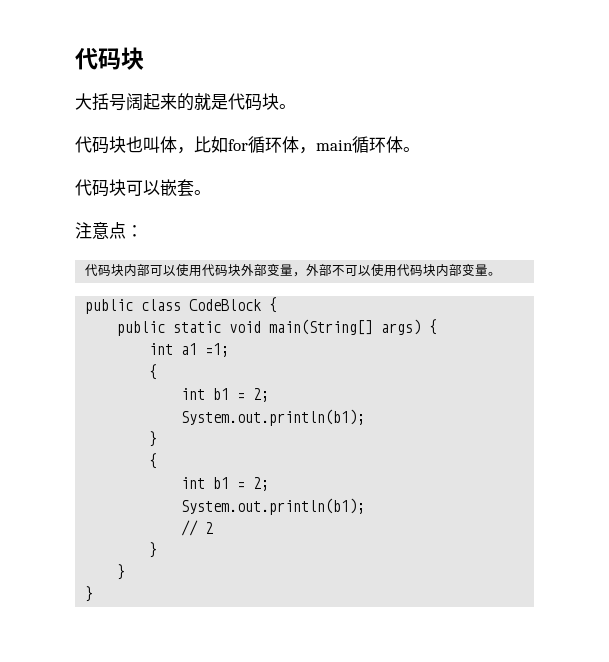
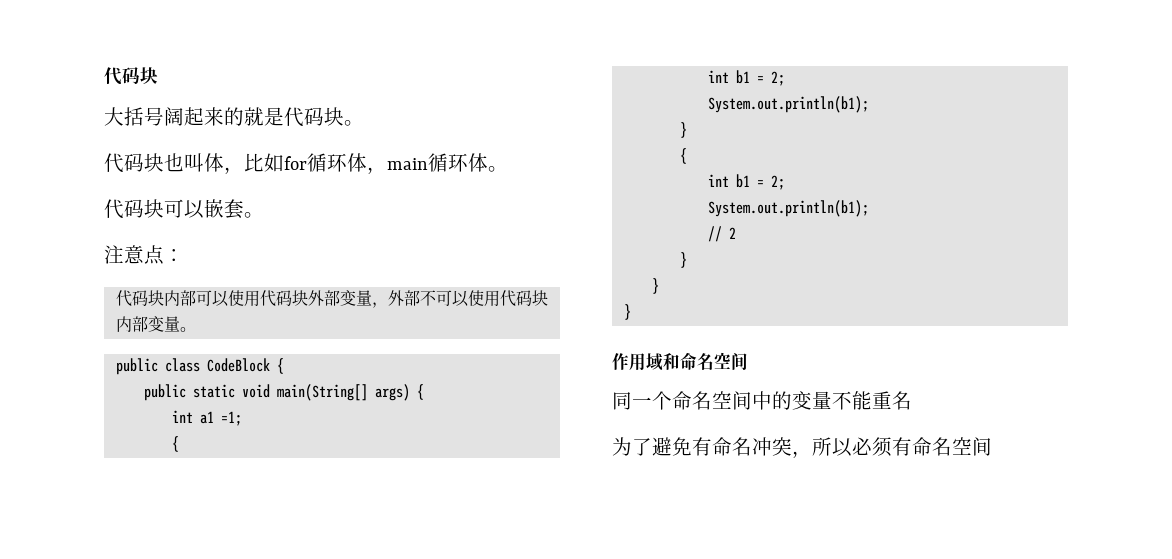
(94, 594) none -> [612,352,748,371] [612,391,912,410] [612,437,992,458] // 作用域和命名空间 // 同一个命名空间中的变量不能重名 // 为了避免有命名冲突，所以必须有命名空间

